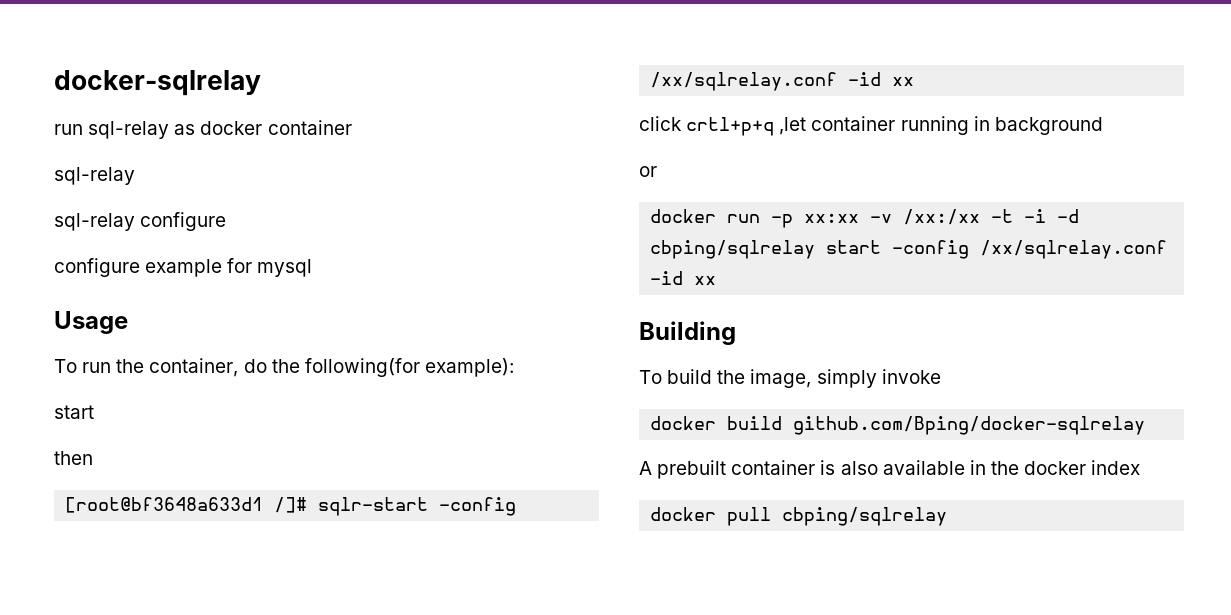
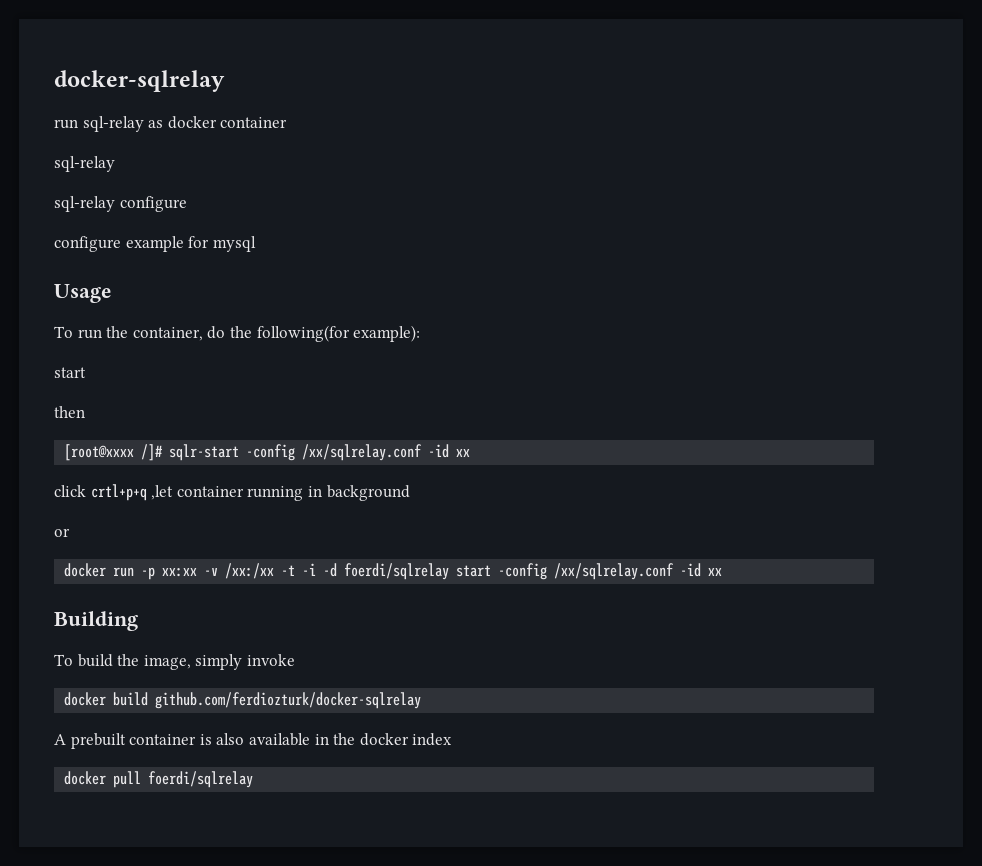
[65,497,264,513] [root@bf3648a633d1 -> [64,444,135,461] [root@xxxx
[650,240,816,259] cbping/sqlrelay -> [344,563,450,580] foerdi/sqlrelay
[793,416,1146,435] github.com/Bping/docker-sqlrelay -> [155,692,422,709] github.com/ferdiozturk/docker-sqlrelay
[782,507,948,526] cbping/sqlrelay -> [148,771,254,788] foerdi/sqlrelay

